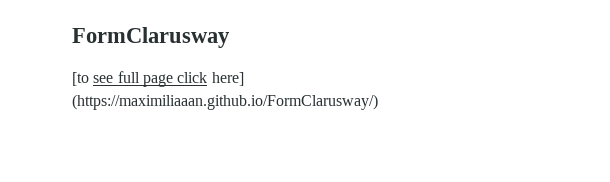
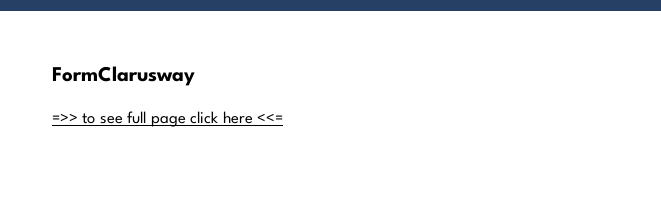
[72,72,89,86] [to -> [52,113,96,124] =>> to
[211,72,244,86] [72,94,378,110] here] (https://maximiliaaan.github.io/FormClarusway/) -> [222,111,284,124] here <<=

